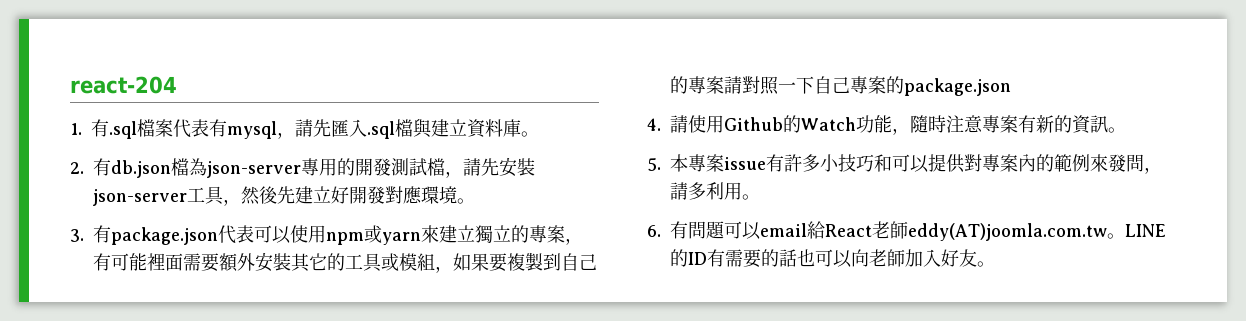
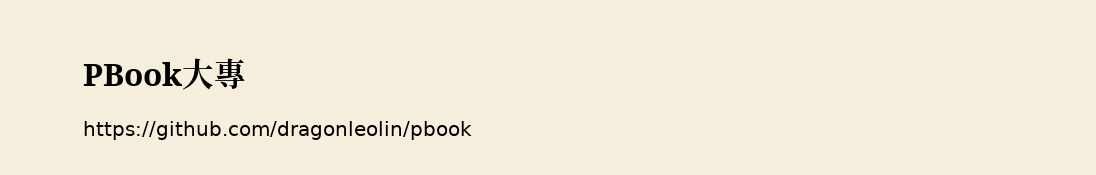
[70,76,177,94] [70,118,539,139] [70,157,535,178] [93,186,475,206] [70,225,583,245] [93,252,597,273] [670,76,1011,96] [647,115,1126,135] [647,154,1162,174] [670,182,760,200] [647,221,1166,241] [670,249,995,268] react-204 // 1.有.sql檔案代表有mysql，請先匯入.sql檔與建立資料庫。 // 2.有db.json檔為json-server專用的開發測試檔，請先安裝json-server工具，然後先建立好開發對應環境。 // 3.有package.json代表可以使用npm或yarn來建立獨立的專案，有可能裡面需要額外安裝其它的工具或模組，如果要複製到自己的專案請對照一下自己專案的package.json // 4.請使用Github的Watch功能，隨時注意專案有新的資訊。 // 5.本專案issue有許多小技巧和可以提供對專案內的範例來發問，請多利用。 // 6.有問題可以email給React老師eddy(AT)joomla.com.tw。LINE的ID有需要的話也可以向老師加入好友。 -> [83,58,246,90] [83,121,472,140] PBook大專 // https://github.com/dragonleolin/pbook

